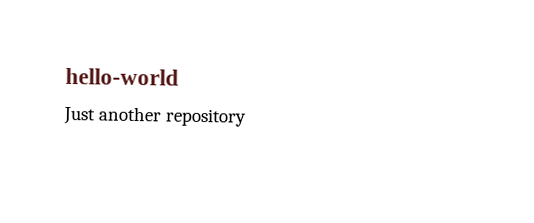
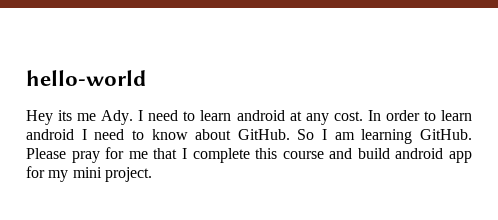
[63,106,248,127] Just another repository -> [26,110,472,125] [26,129,472,144] [26,147,472,163] [26,166,152,182] Hey its me Ady. I need to learn android at any cost. In order to learn android I need to know about GitHub. So I am learning GitHub. Please pray for me that I complete this course and build android app for my mini project.

